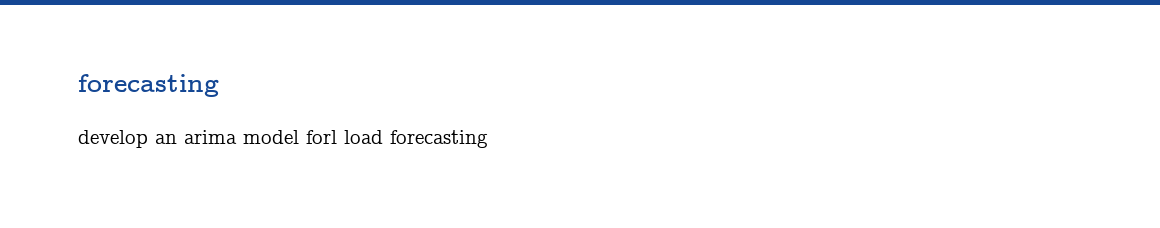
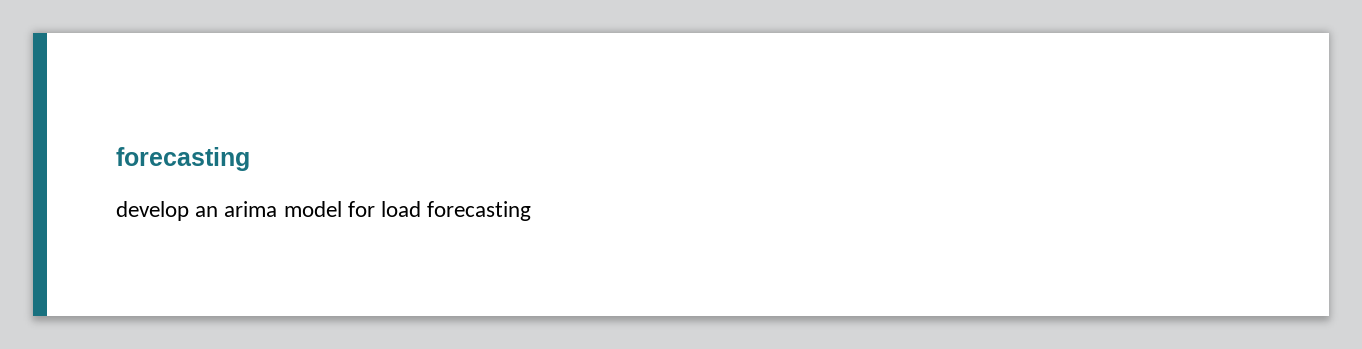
[306,130,337,144] forl -> [347,201,375,217] for

